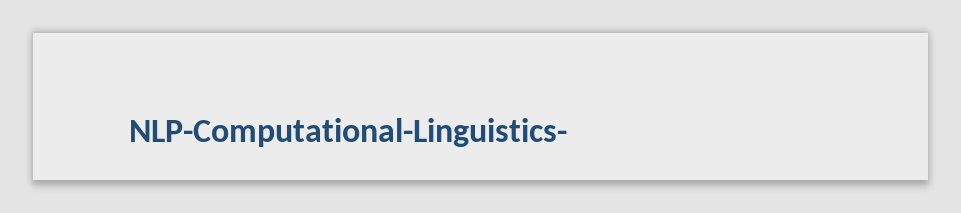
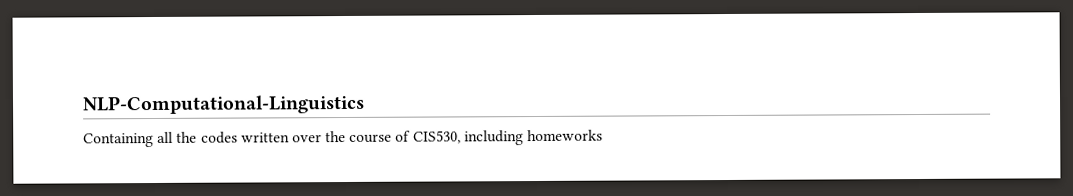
[129,118,567,147] NLP-Computational-Linguistics- -> [82,94,365,115] [83,129,604,148] NLP-Computational-Linguistics // Containing all the codes written over the course of CIS530, including homeworks

